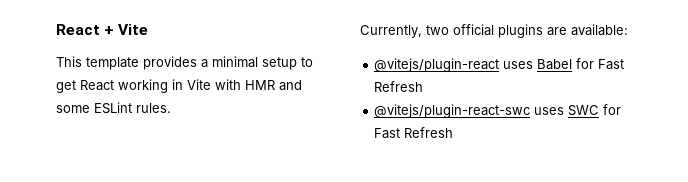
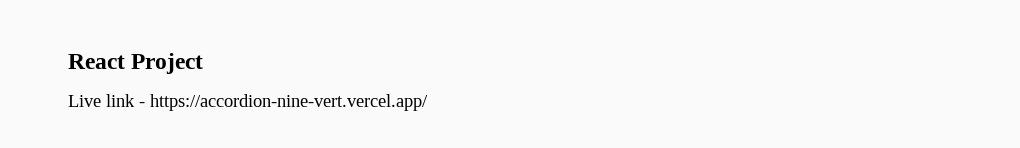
[56,24,149,35] [56,56,313,70] [56,79,302,93] [56,102,171,114] [360,24,628,38] [374,58,625,72] [374,81,424,92] [374,104,622,118] [374,127,454,139] React + Vite // This template provides a minimal setup to get React working in Vite with HMR and some ESLint rules. // Currently, two official plugins are available: // @vitejs/plugin-react uses Babel for Fast Refresh // @vitejs/plugin-react-swc uses SWC for Fast Refresh -> [68,53,204,74] [68,94,428,111] React Project // Live link - https://accordion-nine-vert.vercel.app/

